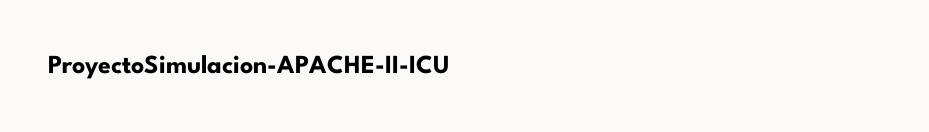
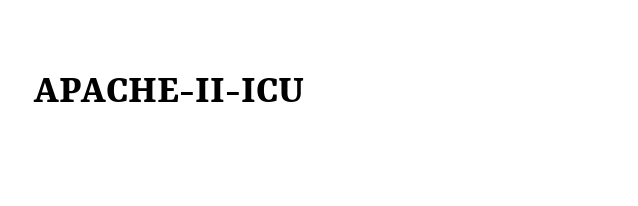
[48,55,450,79] ProyectoSimulacion-APACHE-II-ICU -> [33,78,304,102] APACHE-II-ICU

